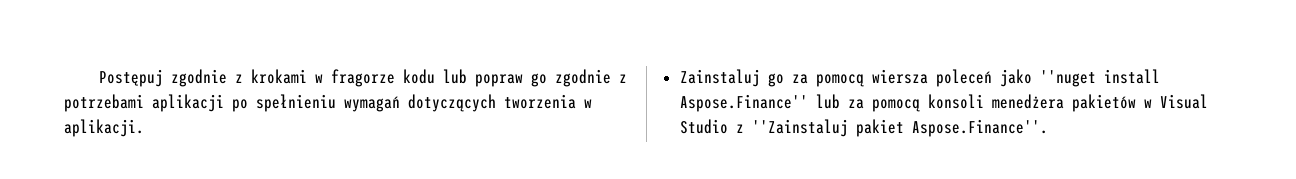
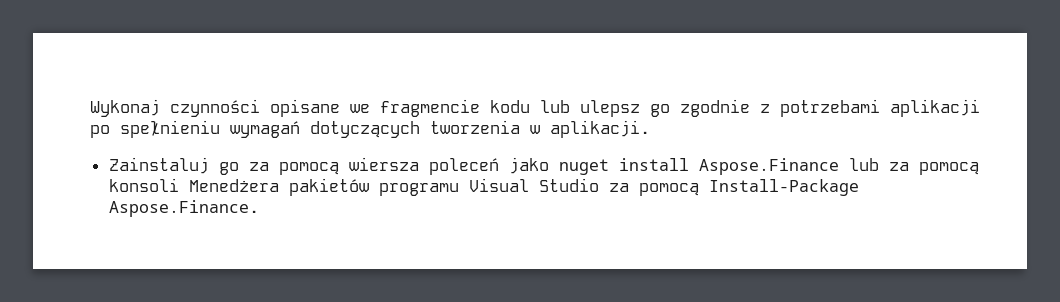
[98,69,395,87] Postępuj zgodnie z krokami w fragorze -> [90,99,480,117] Wykonaj czynności opisane we fragmencie
[474,74,523,87] popraw -> [580,100,640,117] ulepsz
[1039,69,1160,87] [679,94,808,112] ''nuget install Aspose.Finance'' -> [558,158,839,175] nuget install Aspose.Finance
[991,94,1208,112] [679,119,1048,137] menedżera pakietów w Visual Studio z ''Zainstaluj pakiet Aspose.Finance''. -> [188,178,859,196] [108,200,259,217] Menedżera pakietów programu Visual Studio za pomocą Install-Package Aspose.Finance.

